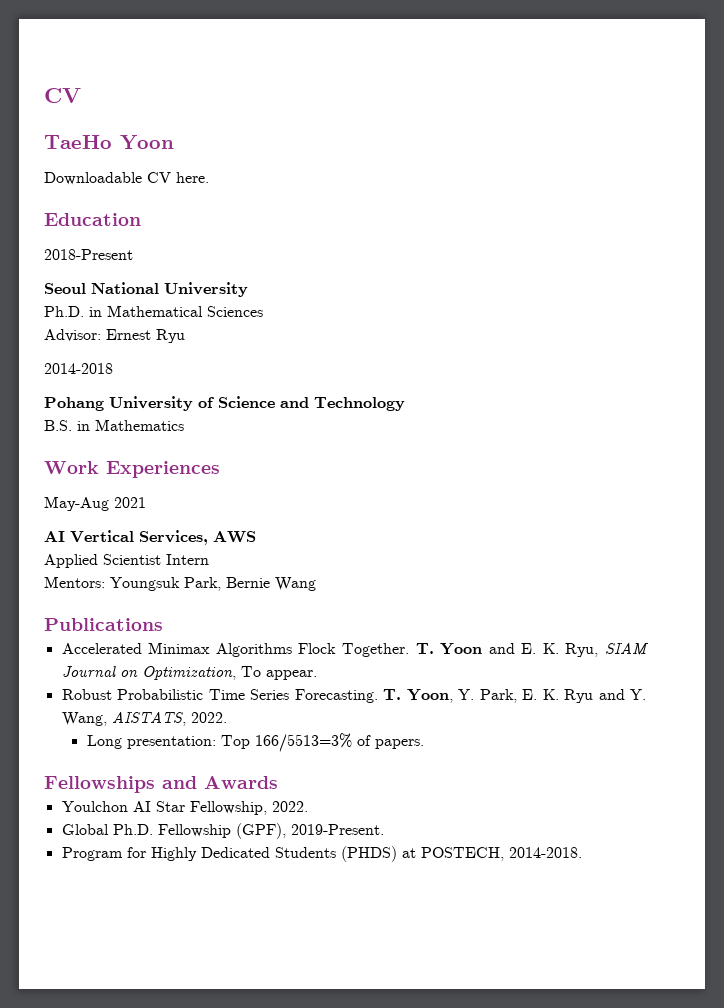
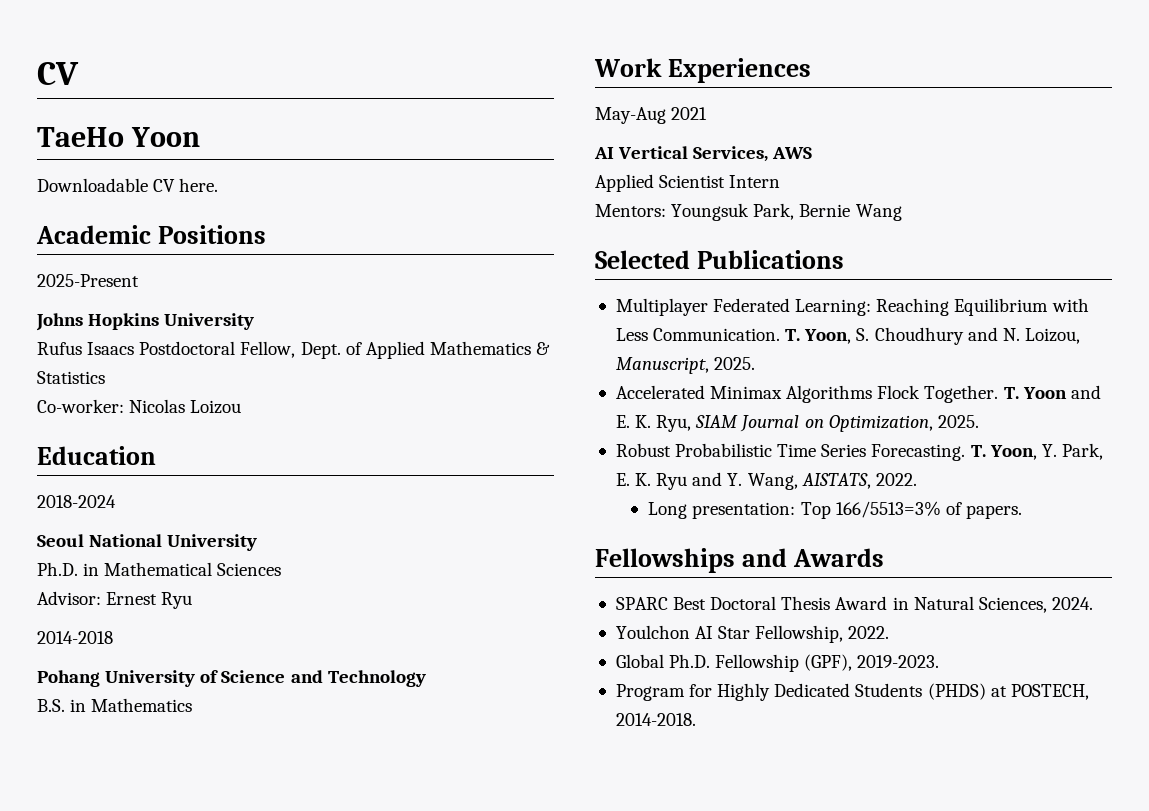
(209, 177) none -> [36,225,266,244] [37,274,139,287] [36,313,255,331] [37,341,551,359] [37,371,105,384] [37,399,242,414] // Academic Positions // 2025-Present // Johns Hopkins University // Rufus Isaacs Postdoctoral Fellow, Dept. of Applied Mathematics & Statistics // Co-worker: Nicolas Loizou
[44,249,133,260] 2018-Present -> [37,495,116,508] 2018-2024
(316, 584) none -> [595,250,690,269] Selected
(163, 624) none -> [615,298,1089,316] [615,327,1080,345] [615,357,756,374] // Multiplayer Federated Learning: Reaching Equilibrium with Less Communication. T. Yoon, S. Choudhury and N. Loizou, Manuscript, 2025.
[240,666,317,680] To appear. -> [937,415,979,428] 2025.
(278, 782) none -> [615,596,1093,613] // SPARC Best Doctoral Thesis Award in Natural Sciences, 2024.
[290,824,384,835] 2019-Present. -> [857,655,940,668] 2019-2023.

